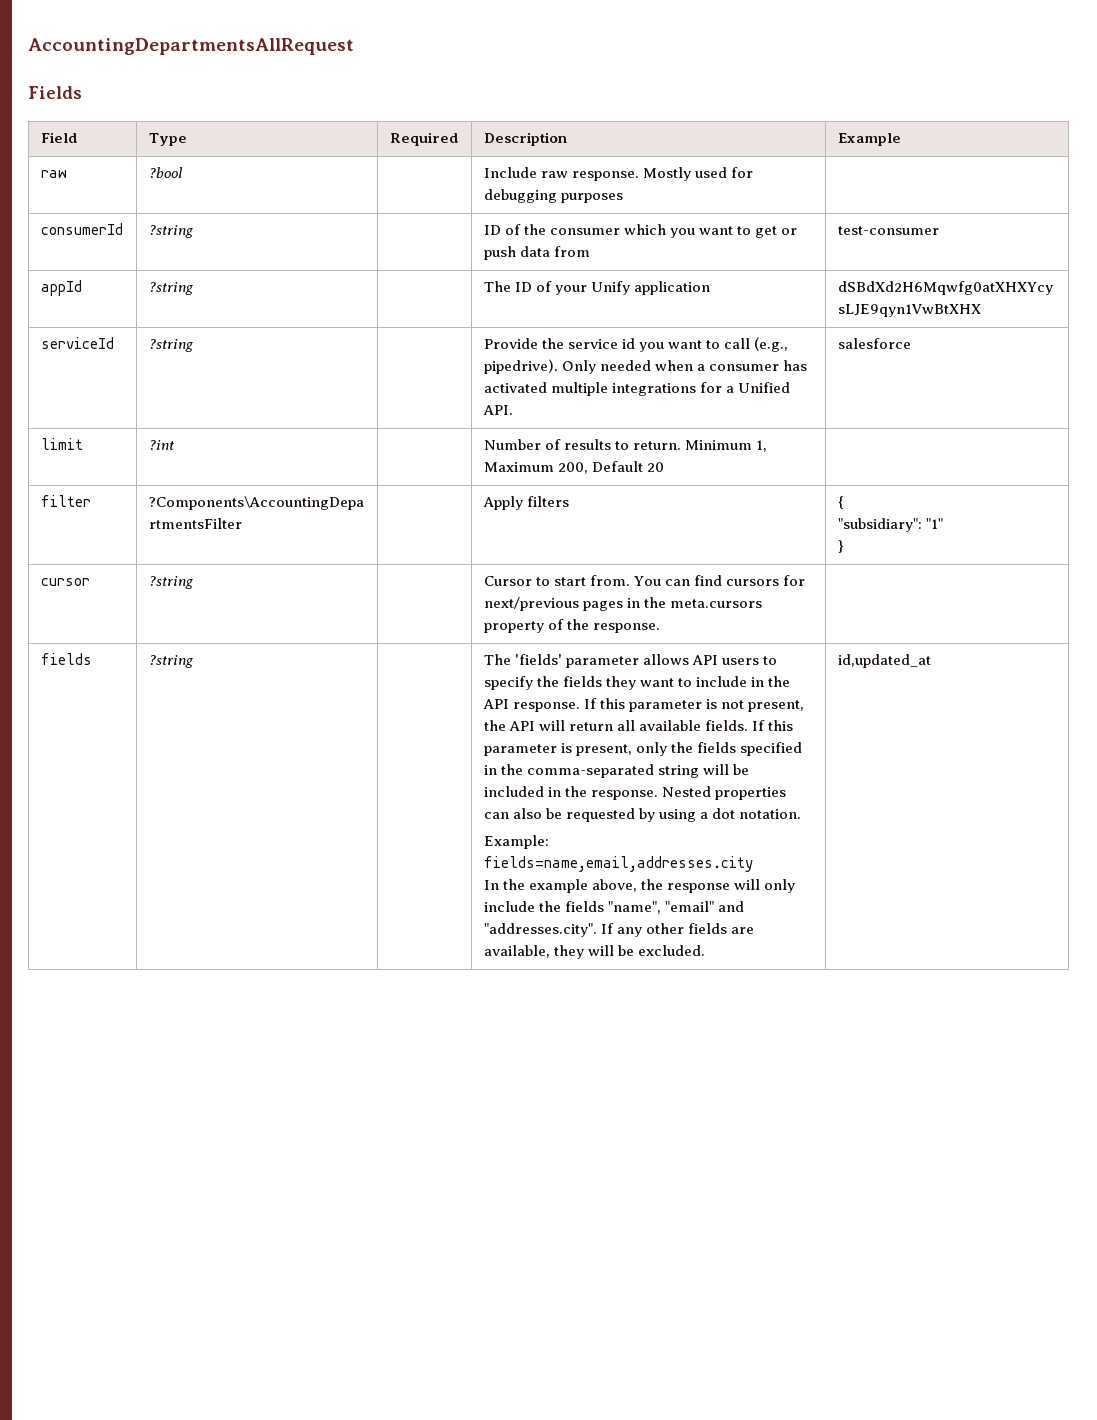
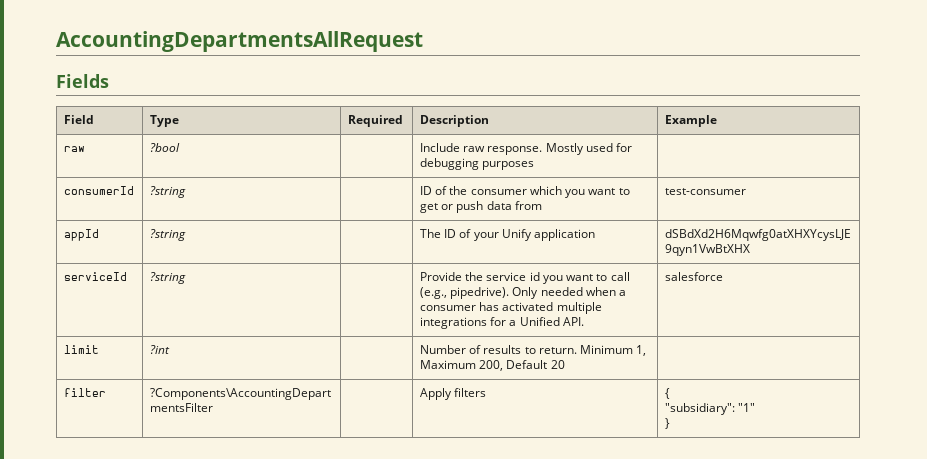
[40,578,90,586] [148,576,193,589] [483,575,806,586] [483,597,763,611] [483,619,661,633] [40,653,92,665] [148,655,193,668] [483,654,778,668] [483,676,791,690] [482,698,805,712] [483,720,794,731] [483,742,803,756] [483,764,750,778] [483,786,787,800] [483,808,802,822] [483,835,549,849] [483,856,753,872] [483,879,796,893] [483,901,745,914] [483,923,755,937] [483,945,706,959] [837,654,931,668] // cursor | ?string | | Cursor to start from. You can find cursors for next/previous pages in the meta.cursors property of the response. | // fields | ?string | | The 'fields' parameter allows API users to specify the fields they want to include in the API response. If this parameter is not present, the API will return all available fields. If this parameter is present, only the fields specified in the comma-separated string will be included in the response. Nested properties can also be requested by using a dot notation. // Example: fields=name,email,addresses.city // In the example above, the response will only include the fields "name", "email" and "addresses.city". If any other fields are available, they will be excluded. | id,updated_at -> (670, 423) none

